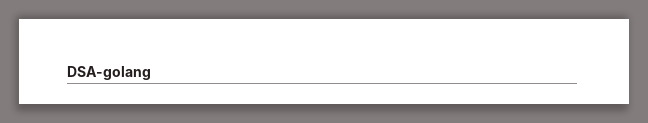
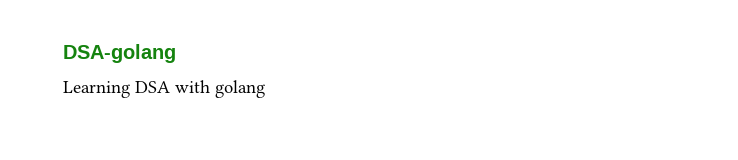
(151, 73) none -> [63,80,265,98] // Learning DSA with golang

